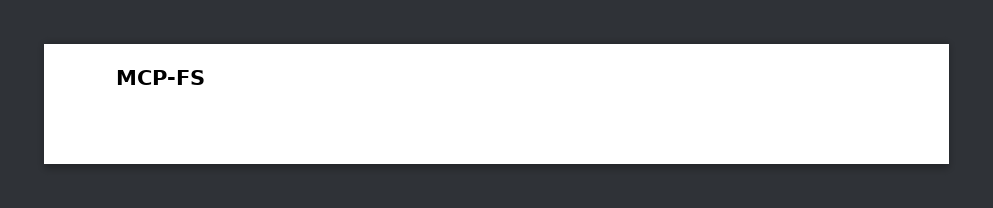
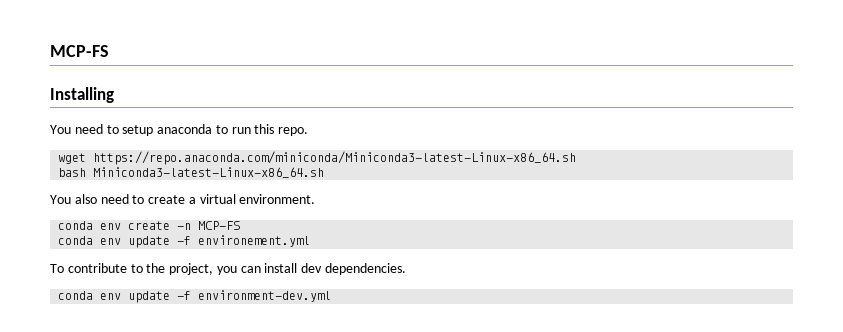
[116,70,205,85] MCP-FS -> [50,45,109,57] [50,87,114,103] [50,124,309,136] [58,151,577,165] [58,167,325,178] [50,194,316,204] [58,221,241,230] [58,235,311,248] [50,263,407,275] [58,290,332,303] MCP-FS // Installing // You need to setup anaconda to run this repo. // wget https://repo.anaconda.com/miniconda/Miniconda3-latest-Linux-x86_64.sh // bash Miniconda3-latest-Linux-x86_64.sh // You also need to create a virtual environment. // conda env create -n MCP-FS // conda env update -f environement.yml // To contribute to the project, you can install dev dependencies. // conda env update -f environment-dev.yml

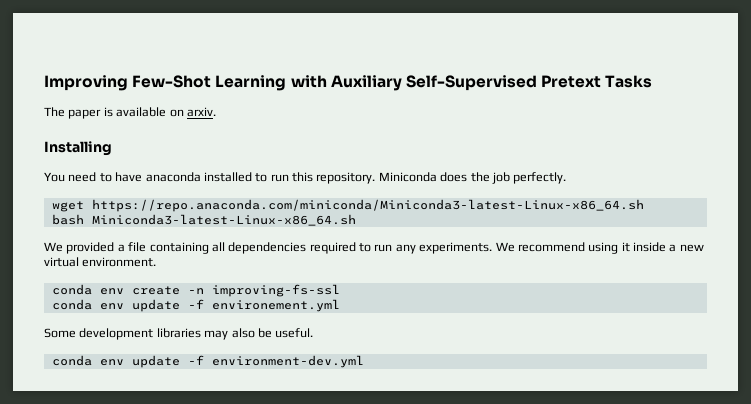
[50,45,109,57] [50,87,114,103] [50,124,309,136] [58,151,577,165] [58,167,325,178] [50,194,196,204] MCP-FS // Installing // You need to setup anaconda to run this repo. // wget https://repo.anaconda.com/miniconda/Miniconda3-latest-Linux-x86_64.sh // bash Miniconda3-latest-Linux-x86_64.sh // You also need to create a -> [44,75,653,91] [44,107,216,119] [44,141,112,156] [44,172,567,184] [51,199,644,212] [51,214,356,226] [44,242,704,254] Improving Few-Shot Learning with Auxiliary Self-Supervised Pretext Tasks // The paper is available on arxiv. // Installing // You need to have anaconda installed to run this repository. Miniconda does the job perfectly. // wget https://repo.anaconda.com/miniconda/Miniconda3-latest-Linux-x86_64.sh // bash Miniconda3-latest-Linux-x86_64.sh // We provided a file containing all dependencies required to run any experiments. We recommend using it inside a new
[198,221,241,230] MCP-FS -> [211,284,340,297] improving-fs-ssl
[50,263,407,275] To contribute to the project, you can install dev dependencies. -> [44,328,314,340] Some development libraries may also be useful.

